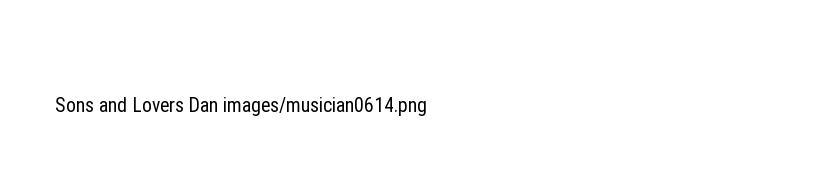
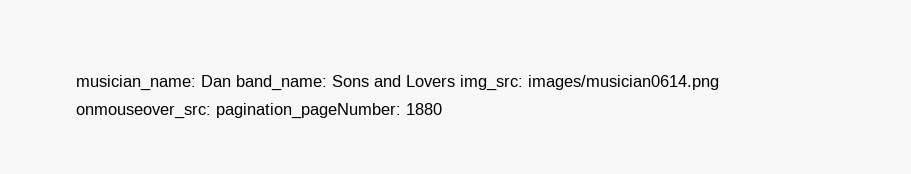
[55,97,428,116] Sons and Lovers Dan images/musician0614.png -> [76,75,719,91] [76,103,442,119] musician_name: Dan band_name: Sons and Lovers img_src: images/musician0614.png onmouseover_src: pagination_pageNumber: 1880

